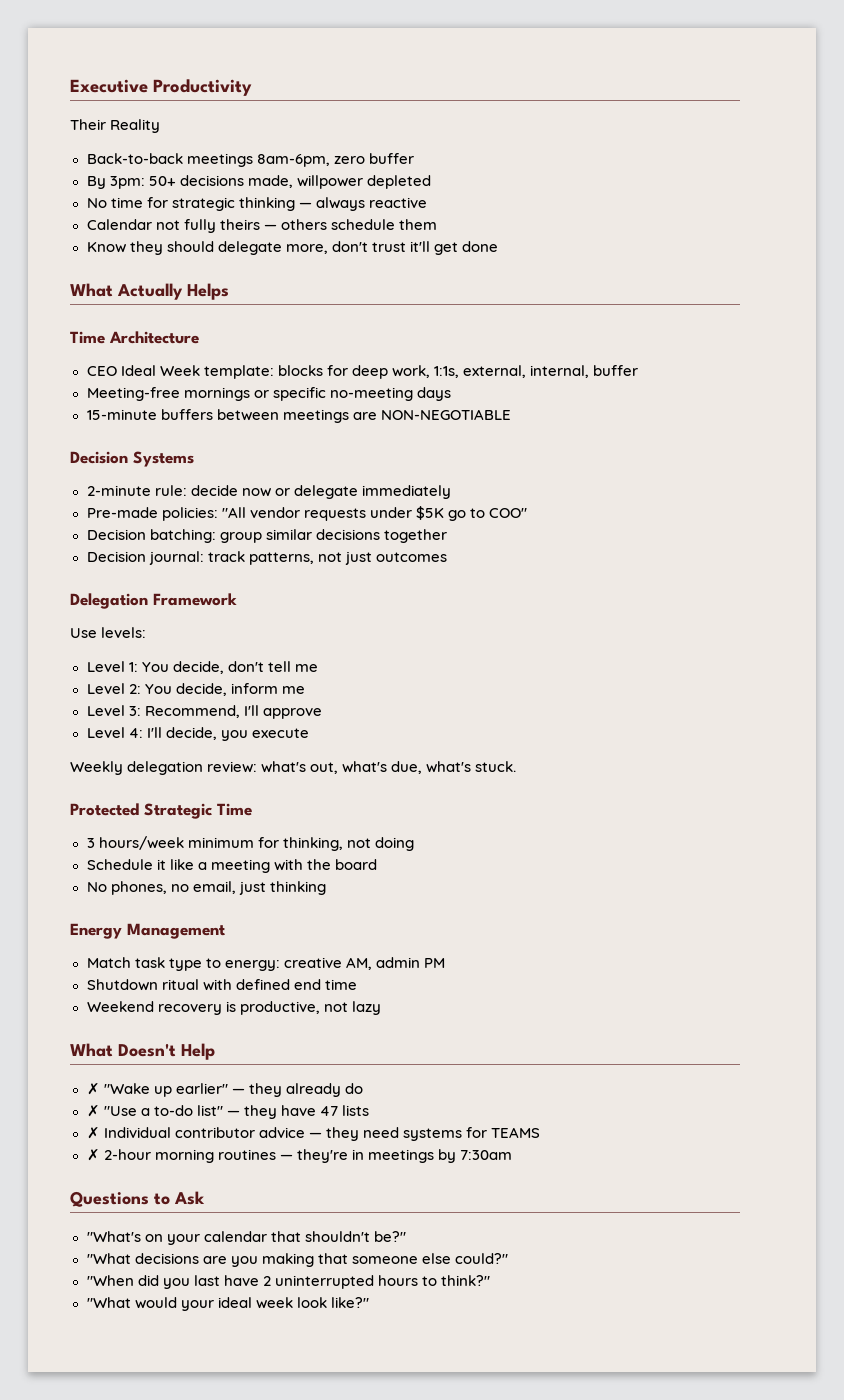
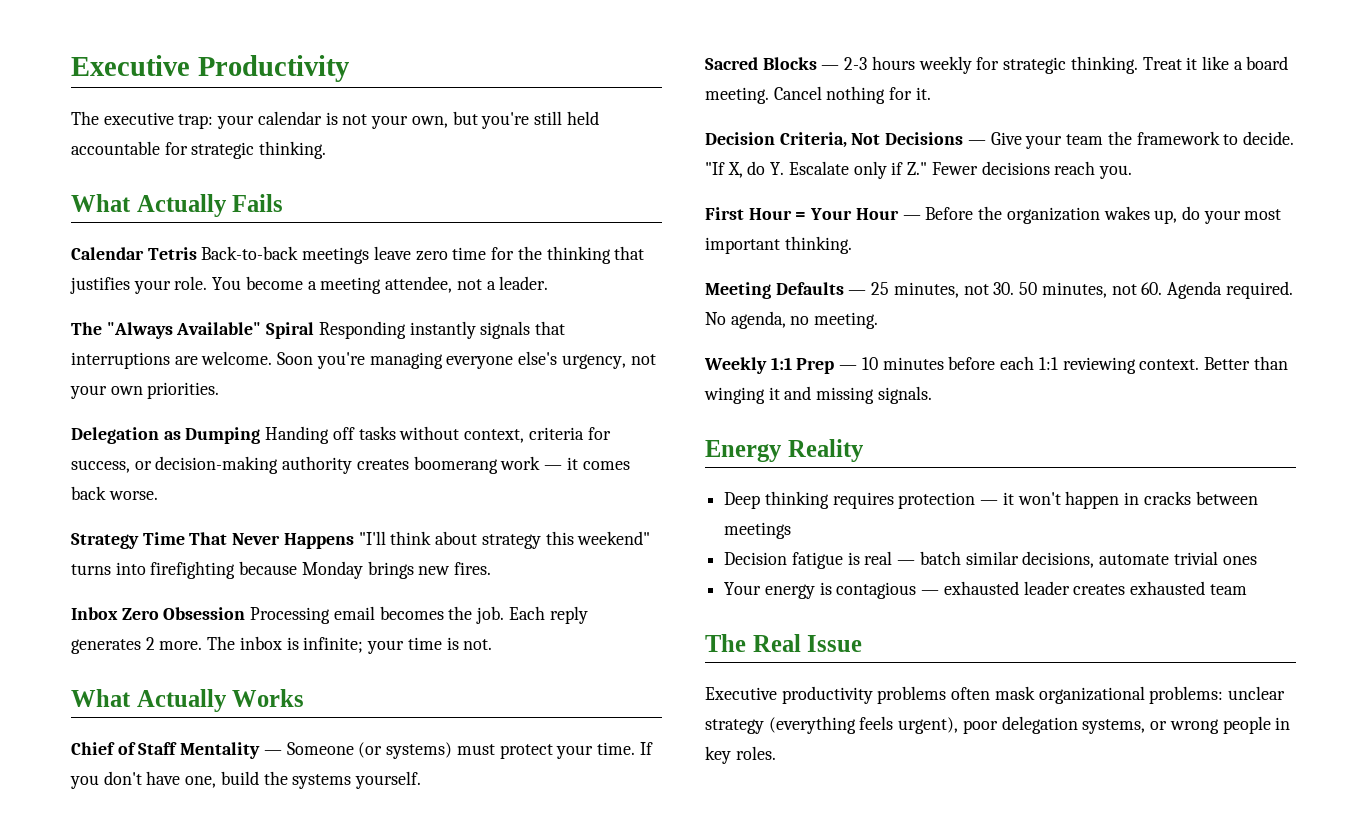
[70,119,161,133] [86,153,414,167] [86,175,431,189] [86,197,427,211] [86,219,437,233] [86,241,498,255] [70,283,229,300] [70,331,199,344] [86,365,639,379] [86,387,451,401] [86,409,511,423] [70,451,194,467] [86,485,451,499] [86,506,527,521] [86,529,447,543] [86,551,447,565] [70,593,237,609] [70,627,147,638] [86,661,318,674] [86,683,305,696] [86,705,322,719] [86,727,309,741] [70,761,517,775] [70,803,252,819] [86,836,414,851] [86,859,377,873] [86,881,326,895] [70,923,225,939] [86,957,445,971] [86,979,357,991] [86,1001,381,1015] [70,1043,215,1060] [86,1083,363,1097] [86,1105,369,1119] [86,1127,540,1141] [86,1149,512,1163] [70,1191,205,1207] [86,1231,406,1245] [86,1253,508,1267] [86,1275,490,1289] [86,1297,369,1311] Their Reality // Back-to-back meetings 8am-6pm, zero buffer // By 3pm: 50+ decisions made, willpower depleted // No time for strategic thinking — always reactive // Calendar not fully theirs — others schedule them // Know they should delegate more, don't trust it'll get done // What Actually Helps // Time Architecture // CEO Ideal Week template: blocks for deep work, 1:1s, external, internal, buffer // Meeting-free mornings or specific no-meeting days // 15-minute buffers between meetings are NON-NEGOTIABLE // Decision Systems // 2-minute rule: decide now or delegate immediately // Pre-made policies: "All vendor requests under $5K go to COO" // Decision batching: group similar decisions together // Decision journal: track patterns, not just outcomes // Delegation Framework // Use levels: // Level 1: You decide, don't tell me // Level 2: You decide, inform me // Level 3: Recommend, I'll approve // Level 4: I'll decide, you execute // Weekly delegation review: what's out, what's due, what's stuck. // Protected Strategic Time // 3 hours/week minimum for thinking, not doing // Schedule it like a meeting with the board // No phones, no email, just thinking // Energy Management // Match task type to energy: creative AM, admin PM // Shutdown ritual with defined end time // Weekend recovery is productive, not lazy // What Doesn't Help // ✗ "Wake up earlier" — they already do // ✗ "Use a to-do list" — they have 47 lists // ✗ Individual contributor advice — they need systems for TEAMS // ✗ 2-hour morning routines — they're in meetings by 7:30am // Questions to Ask // "What's on your calendar that shouldn't be?" // "What decisions are you making that someone else could?" // "When did you last have 2 uninterrupted hours to think?" // "What would your ideal week look like?" -> [71,111,599,129] [71,141,327,159] [71,194,284,217] [71,246,645,264] [70,276,549,294] [71,321,566,339] [71,351,656,369] [70,382,220,399] [71,426,611,444] [71,456,630,474] [71,486,158,500] [71,531,651,549] [71,561,492,579] [71,606,588,624] [71,636,493,654] [71,689,305,712] [71,742,653,759] [70,771,422,789] [705,56,1289,74] [705,86,931,104] [705,131,1294,149] [705,161,1132,179] [705,206,1282,224] [705,236,852,254] [705,281,1293,299] [705,311,879,329] [704,356,1288,374] [704,386,932,404] [705,439,864,462] [724,491,1258,509] [724,522,792,539] [724,551,1257,569] [724,581,1247,599] [705,634,863,652] [705,686,1286,704] [705,716,1291,734] [705,746,776,764] The executive trap: your calendar is not your own, but you're still held accountable for strategic thinking. // What Actually Fails // Calendar Tetris Back-to-back meetings leave zero time for the thinking that justifies your role. You become a meeting attendee, not a leader. // The "Always Available" Spiral Responding instantly signals that interruptions are welcome. Soon you're managing everyone else's urgency, not your own priorities. // Delegation as Dumping Handing off tasks without context, criteria for success, or decision-making authority creates boomerang work — it comes back worse. // Strategy Time That Never Happens "I'll think about strategy this weekend" turns into firefighting because Monday brings new fires. // Inbox Zero Obsession Processing email becomes the job. Each reply generates 2 more. The inbox is infinite; your time is not. // What Actually Works // Chief of Staff Mentality — Someone (or systems) must protect your time. If you don't have one, build the systems yourself. // Sacred Blocks — 2-3 hours weekly for strategic thinking. Treat it like a board meeting. Cancel nothing for it. // Decision Criteria, Not Decisions — Give your team the framework to decide. "If X, do Y. Escalate only if Z." Fewer decisions reach you. // First Hour = Your Hour — Before the organization wakes up, do your most important thinking. // Meeting Defaults — 25 minutes, not 30. 50 minutes, not 60. Agenda required. No agenda, no meeting. // Weekly 1:1 Prep — 10 minutes before each 1:1 reviewing context. Better than winging it and missing signals. // Energy Reality // Deep thinking requires protection — it won't happen in cracks between meetings // Decision fatigue is real — batch similar decisions, automate trivial ones // Your energy is contagious — exhausted leader creates exhausted team // The Real Issue // Executive productivity problems often mask organizational problems: unclear strategy (everything feels urgent), poor delegation systems, or wrong people in key roles.

